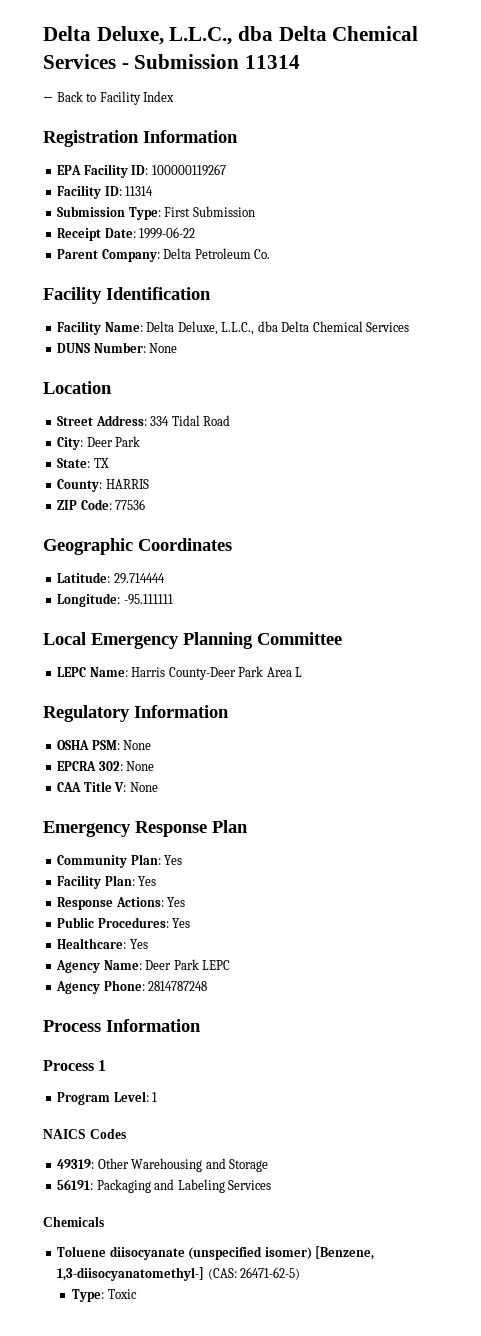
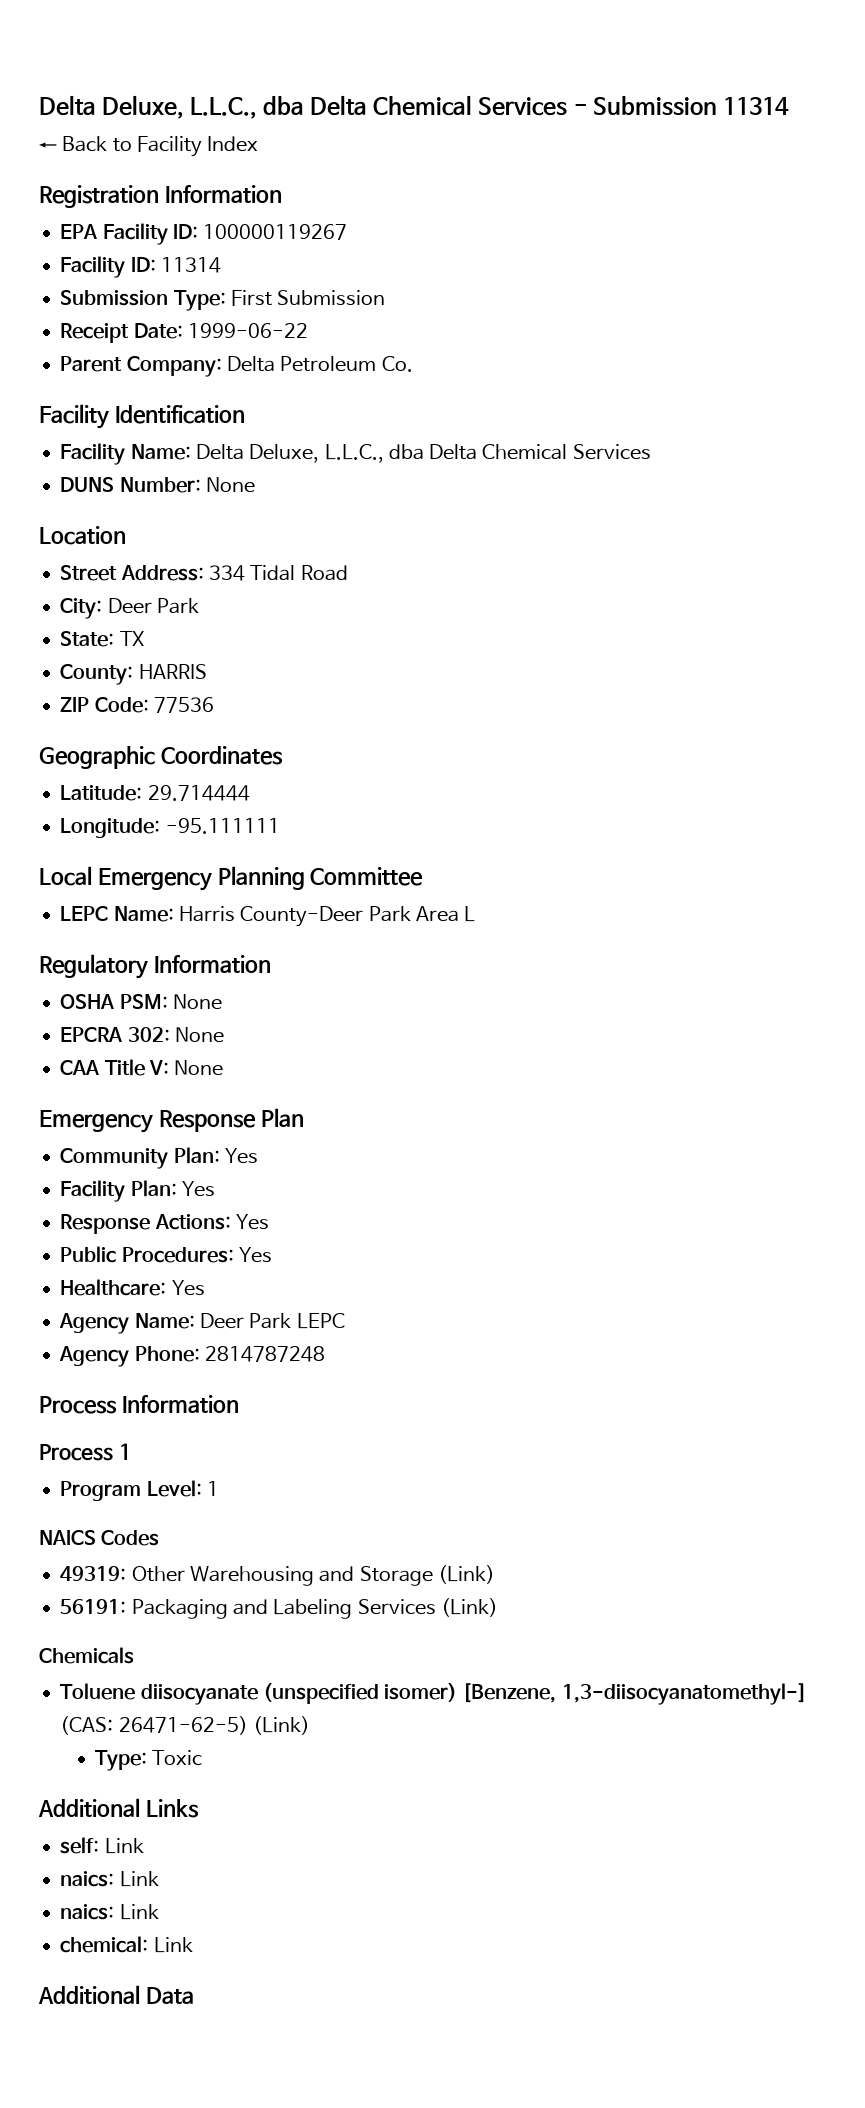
(269, 1165) none -> [437,1565,495,1584] (Link)
(272, 1185) none -> [440,1598,498,1617] (Link)
(301, 1273) none -> [252,1716,310,1735] (Link)
(137, 1294) none -> [38,1798,199,1818] [60,1837,144,1854] [60,1871,159,1887] [60,1904,159,1920] [60,1936,193,1953] [38,1985,194,2004] // Additional Links // self: Link // naics: Link // naics: Link // chemical: Link // Additional Data

